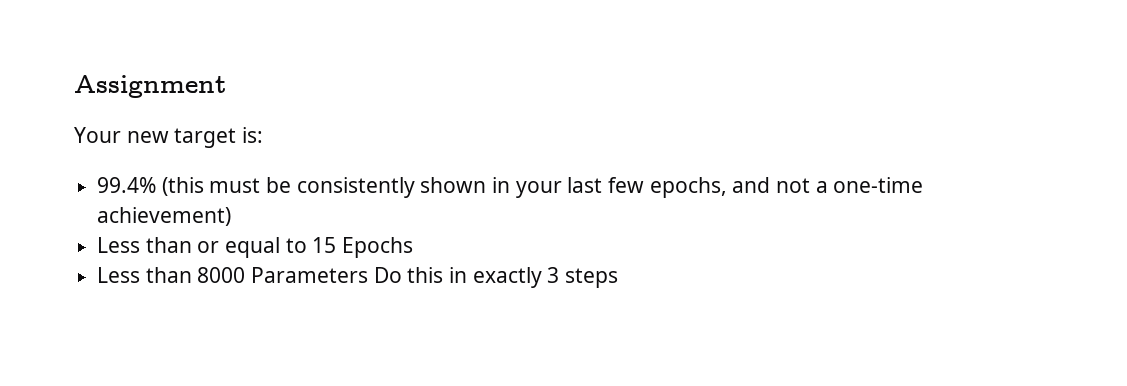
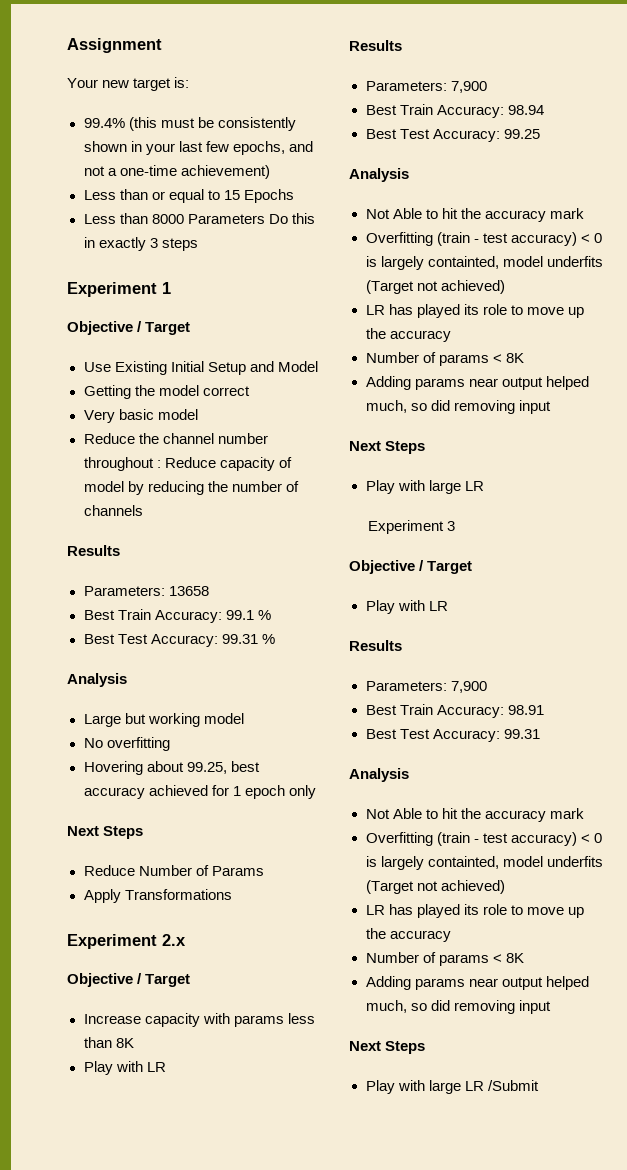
(619, 278) none -> [67,282,171,297] [67,321,191,335] [83,361,318,375] [83,385,250,399] [83,409,198,423] [83,433,268,444] [83,457,292,471] [83,481,299,495] [83,505,143,516] [67,545,120,556] [83,586,209,596] [83,609,271,623] [83,634,275,647] [67,673,127,687] [83,713,244,727] [83,737,170,751] [83,761,260,775] [83,785,316,799] [67,826,144,839] [83,865,264,876] [83,889,232,903] [67,934,186,949] [67,973,191,987] [83,1013,315,1027] [83,1037,134,1048] [83,1061,166,1075] [349,40,402,51] [365,81,487,93] [365,104,544,118] [365,129,540,142] [349,168,409,182] [365,208,584,222] [365,232,602,246] [365,256,603,270] [365,280,505,294] [365,304,584,318] [365,328,451,342] [365,352,524,366] [365,376,589,390] [365,400,551,414] [349,441,426,454] [365,480,484,494] [368,520,456,534] [349,560,473,574] [365,600,448,614] [349,640,402,651] [365,681,487,693] [365,704,544,718] [365,729,540,742] [349,768,409,782] [365,808,584,822] [365,832,602,846] [365,856,603,870] [365,880,505,894] [365,904,584,918] [365,928,451,942] [365,952,524,966] [365,976,589,990] [365,1000,551,1014] [349,1041,426,1054] [365,1080,539,1094] // Experiment 1 // Objective / Target // Use Existing Initial Setup and Model // Getting the model correct // Very basic model // Reduce the channel number throughout : Reduce capacity of model by reducing the number of channels // Results // Parameters: 13658 // Best Train Accuracy: 99.1 % // Best Test Accuracy: 99.31 % // Analysis // Large but working model // No overfitting // Hovering about 99.25, best accuracy achieved for 1 epoch only // Next Steps // Reduce Number of Params // Apply Transformations // Experiment 2.x // Objective / Target // Increase capacity with params less than 8K // Play with LR // Results // Parameters: 7,900 // Best Train Accuracy: 98.94 // Best Test Accuracy: 99.25 // Analysis // Not Able to hit the accuracy mark // Overfitting (train - test accuracy) < 0 is largely containted, model underfits (Target not achieved) // LR has played its role to move up the accuracy // Number of params < 8K // Adding params near output helped much, so did removing input // Next Steps // Play with large LR // Experiment 3 // Objective / Target // Play with LR // Results // Parameters: 7,900 // Best Train Accuracy: 98.91 // Best Test Accuracy: 99.31 // Analysis // Not Able to hit the accuracy mark // Overfitting (train - test accuracy) < 0 is largely containted, model underfits (Target not achieved) // LR has played its role to move up the accuracy // Number of params < 8K // Adding params near output helped much, so did removing input // Next Steps // Play with large LR /Submit

